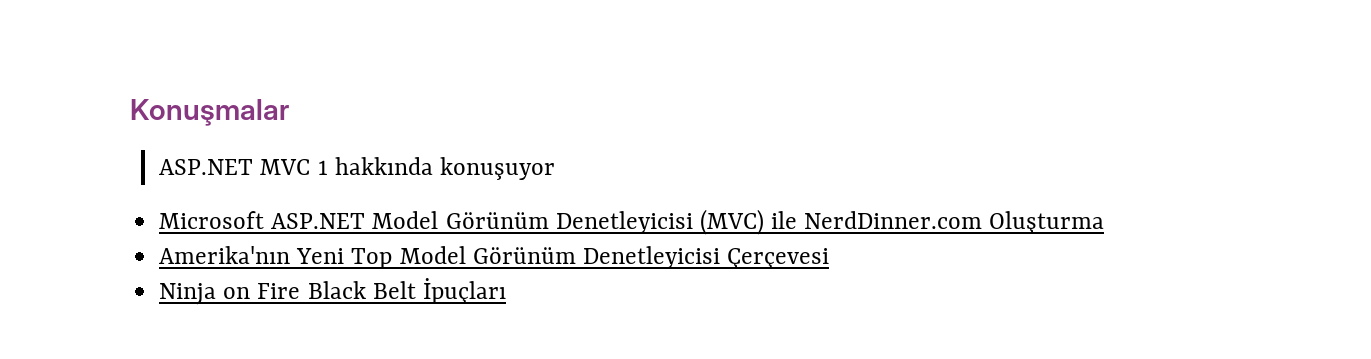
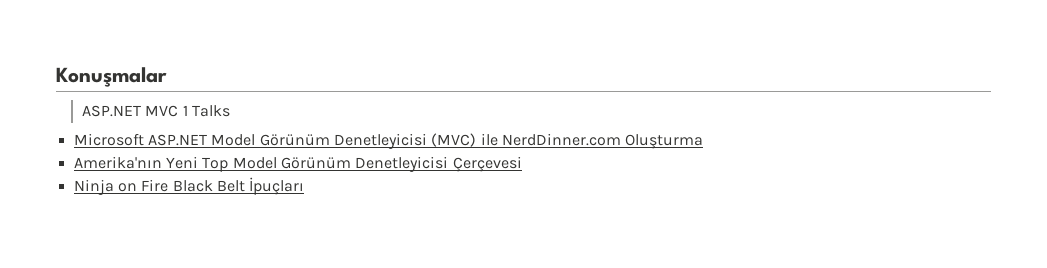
[334,157,555,180] hakkında konuşuyor -> [191,105,230,117] Talks

